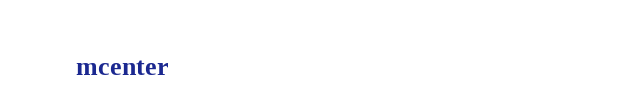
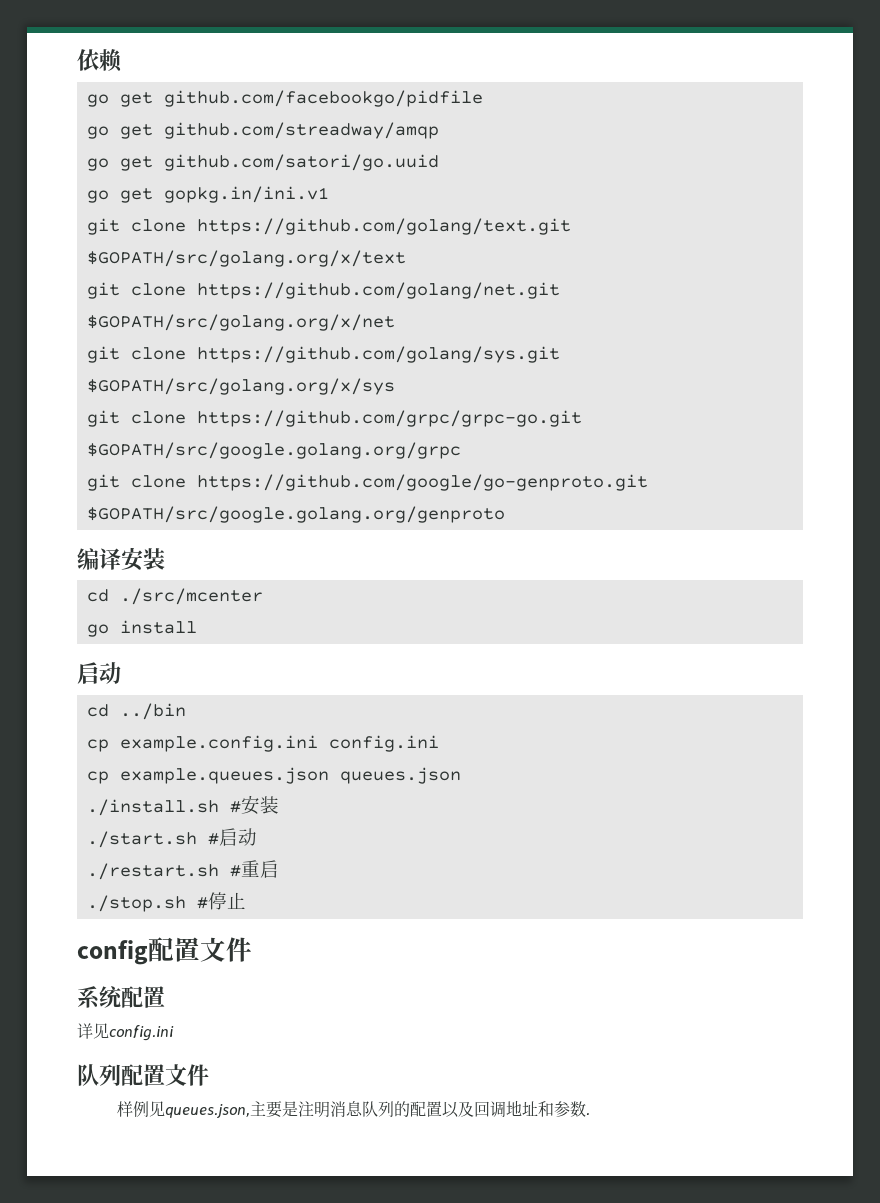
[76,60,169,75] mcenter -> [77,49,122,72] [86,90,483,107] [86,122,439,139] [86,154,439,171] [86,186,329,203] [86,218,571,235] [86,250,406,267] [86,282,560,299] [86,314,395,331] [86,346,560,363] [86,378,395,395] [86,410,582,427] [86,442,461,459] [86,474,648,491] [86,506,505,523] [77,547,165,571] [86,588,263,605] [86,620,197,637] [77,662,121,684] [86,703,186,720] [86,735,439,752] [86,767,461,784] [86,795,279,816] [86,828,257,848] [86,860,279,880] [86,892,246,912] [77,937,252,965] [77,986,165,1009] [77,1023,174,1041] [77,1064,209,1086] [116,1100,590,1118] 依赖 // go get github.com/facebookgo/pidfile // go get github.com/streadway/amqp // go get github.com/satori/go.uuid // go get gopkg.in/ini.v1 // git clone https://github.com/golang/text.git $GOPATH/src/golang.org/x/text // git clone https://github.com/golang/net.git $GOPATH/src/golang.org/x/net // git clone https://github.com/golang/sys.git $GOPATH/src/golang.org/x/sys // git clone https://github.com/grpc/grpc-go.git $GOPATH/src/google.golang.org/grpc // git clone https://github.com/google/go-genproto.git $GOPATH/src/google.golang.org/genproto // 编译安装 // cd ./src/mcenter // go install // 启动 // cd ../bin // cp example.config.ini config.ini // cp example.queues.json queues.json // ./install.sh #安装 // ./start.sh #启动 // ./restart.sh #重启 // ./stop.sh #停止 // config配置文件 // 系统配置 // 详见config.ini // 队列配置文件 // 样例见queues.json,主要是注明消息队列的配置以及回调地址和参数.

